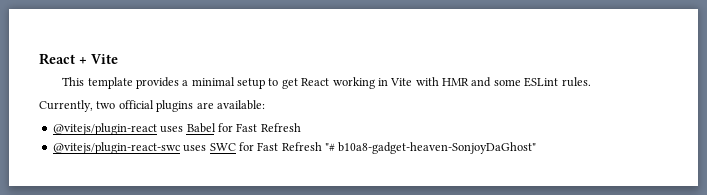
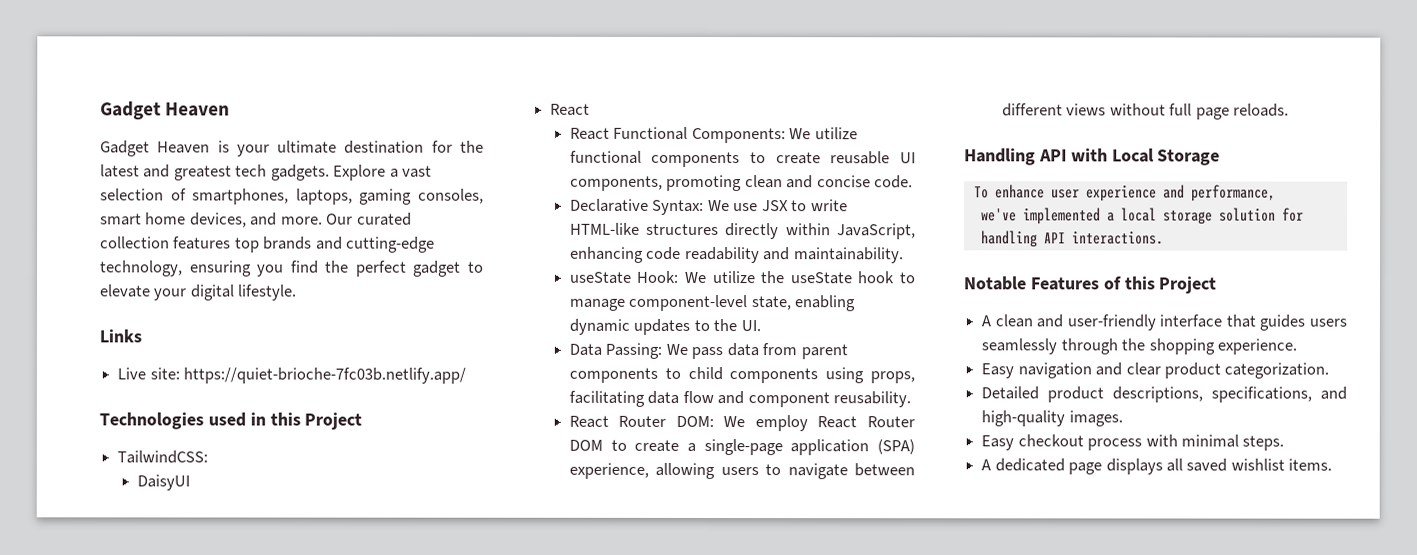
[39,53,118,65] [62,77,591,89] [39,100,265,112] [52,123,301,135] [52,142,537,154] React + Vite // This template provides a minimal setup to get React working in Vite with HMR and some ESLint rules. // Currently, two official plugins are available: // @vitejs/plugin-react uses Babel for Fast Refresh // @vitejs/plugin-react-swc uses SWC for Fast Refresh "# b10a8-gadget-heaven-SonjoyDaGhost" -> [100,101,231,120] [100,140,484,157] [100,164,433,181] [100,188,485,205] [100,212,412,228] [100,236,436,253] [100,260,484,277] [99,284,297,301] [99,329,142,343] [117,367,467,384] [99,412,363,430] [117,450,209,464] [136,474,190,491] [550,103,591,116] [569,126,858,144] [569,150,916,168] [569,174,914,192] [569,198,848,215] [569,222,916,240] [569,246,904,264] [568,270,916,285] [568,294,856,312] [568,318,761,335] [568,342,848,360] [568,366,915,384] [568,390,912,408] [568,415,915,432] [568,438,915,456] [568,462,915,480] [1001,103,1290,120] [964,148,1221,166] [973,184,1276,202] [980,207,1304,225] [980,230,1164,248] [963,276,1218,294] [981,314,1347,331] [981,338,1297,355] [981,362,1330,379] [981,386,1347,403] [981,410,1123,427] [981,434,1285,451] [981,458,1333,475] Gadget Heaven // Gadget Heaven is your ultimate destination for the latest and greatest tech gadgets. Explore a vast selection of smartphones, laptops, gaming consoles, smart home devices, and more. Our curated collection features top brands and cutting-edge technology, ensuring you find the perfect gadget to elevate your digital lifestyle. // Links // Live site: https://quiet-brioche-7fc03b.netlify.app/ // Technologies used in this Project // TailwindCSS: // DaisyUI // React // React Functional Components: We utilize functional components to create reusable UI components, promoting clean and concise code. // Declarative Syntax: We use JSX to write HTML-like structures directly within JavaScript, enhancing code readability and maintainability. // useState Hook: We utilize the useState hook to manage component-level state, enabling dynamic updates to the UI. // Data Passing: We pass data from parent components to child components using props, facilitating data flow and component reusability. // React Router DOM: We employ React Router DOM to create a single-page application (SPA) experience, allowing users to navigate between different views without full page reloads. // Handling API with Local Storage // To enhance user experience and performance, // we've implemented a local storage solution for handling API interactions. // Notable Features of this Project // A clean and user-friendly interface that guides users seamlessly through the shopping experience. // Easy navigation and clear product categorization. // Detailed product descriptions, specifications, and high-quality images. // Easy checkout process with minimal steps. // A dedicated page displays all saved wishlist items.

